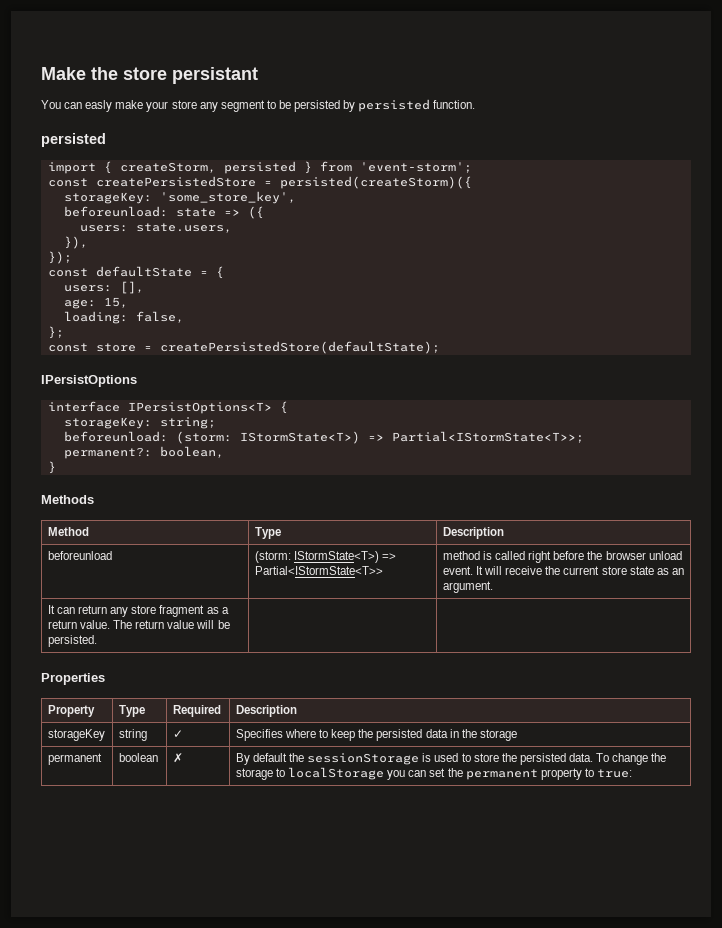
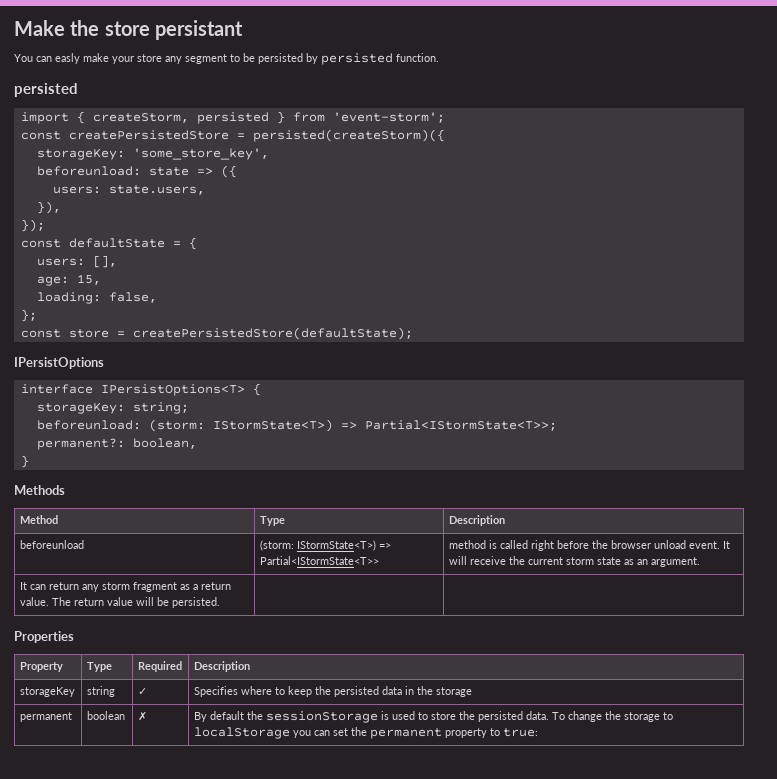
[601,566,627,575] store -> [565,557,594,565] storm
[131,605,157,614] store -> [101,582,130,590] storm

